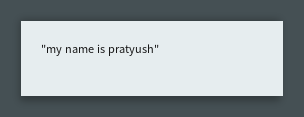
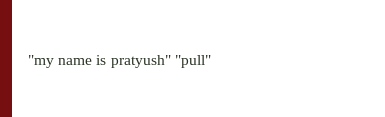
(159, 50) none -> [174,55,211,68] "pull"

